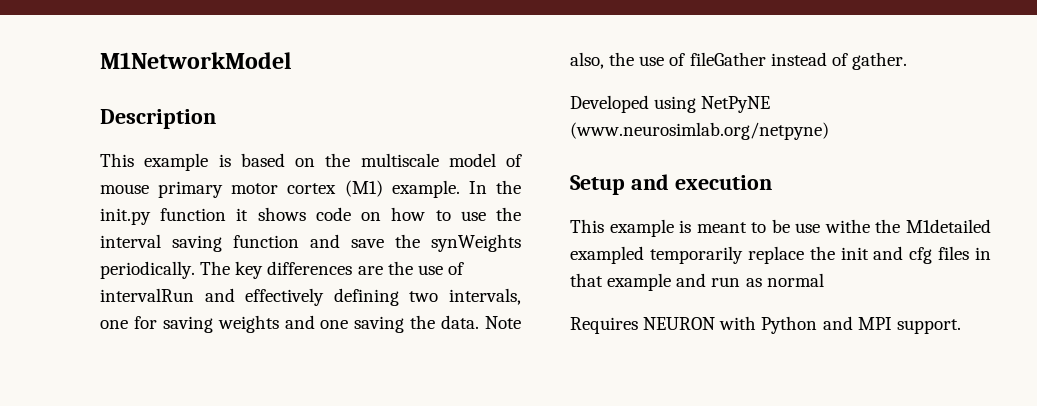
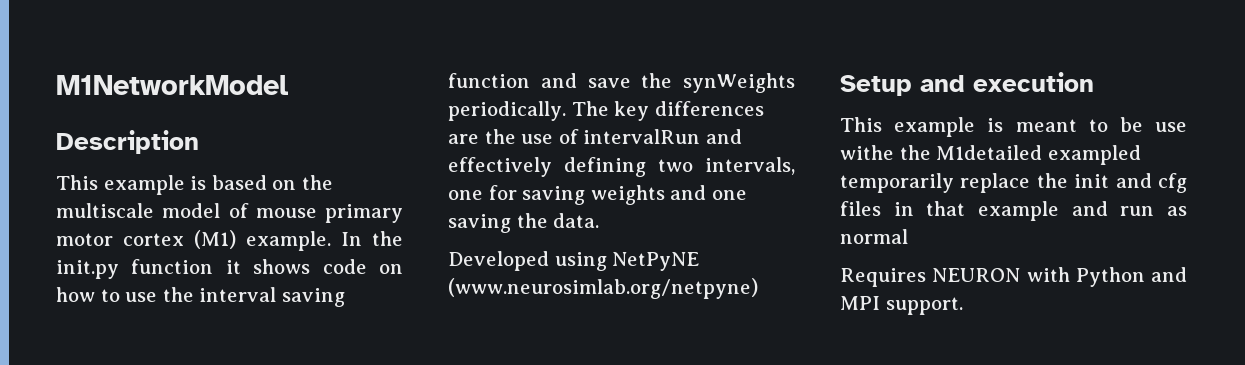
[485,316,521,329] [570,52,907,70] Note also, the use of fileGather instead of gather. -> (600, 220) none

